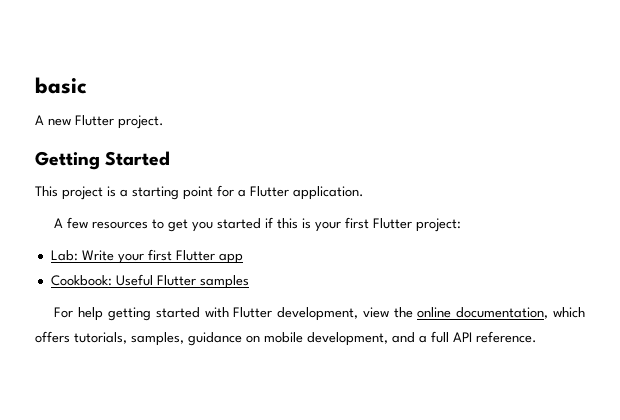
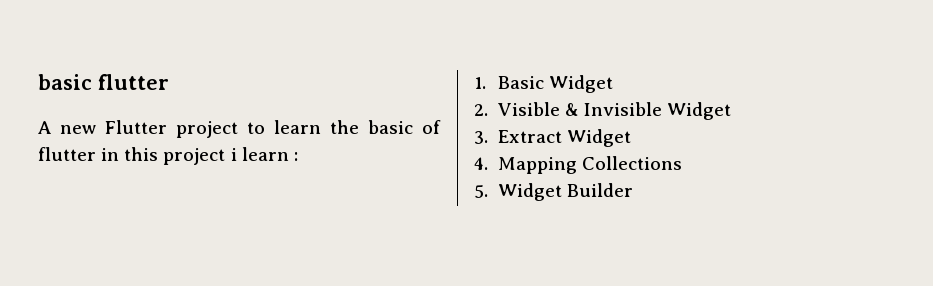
[35,77,87,94] basic -> [38,74,169,90] basic flutter
[118,115,164,129] [35,151,171,170] [35,185,364,200] [54,217,462,232] [50,249,243,264] [50,274,249,289] [54,307,586,321] [35,331,537,346] project. // Getting Started // This project is a starting point for a Flutter application. // A few resources to get you started if this is your first Flutter project: // Lab: Write your first Flutter app // Cookbook: Useful Flutter samples // For help getting started with Flutter development, view the online documentation, which offers tutorials, samples, guidance on mobile development, and a full API reference. -> [176,120,441,138] [38,147,298,165] [474,75,613,93] [474,102,732,120] [474,129,631,147] [474,156,682,174] [474,183,633,201] project to learn the basic of flutter in this project i learn : // 1. Basic Widget // 2. Visible & Invisible Widget // 3. Extract Widget // 4. Mapping Collections // 5. Widget Builder

